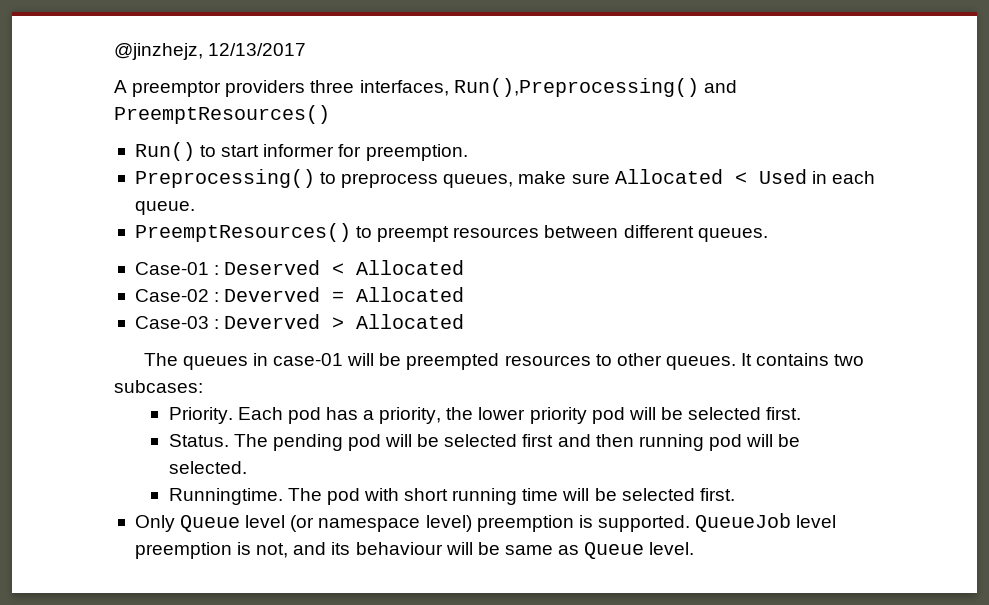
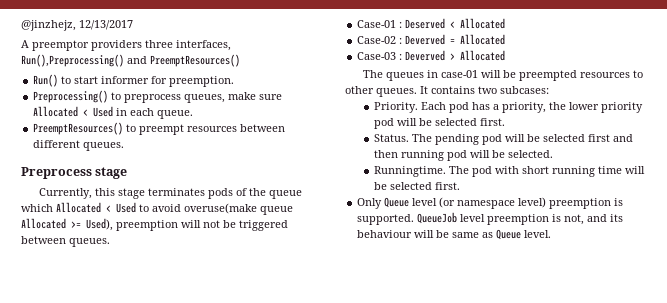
(768, 235) none -> [21,167,128,179] [38,188,302,199] [21,202,293,215] [21,218,288,231] [21,236,110,247] // Preprocess stage // Currently, this stage terminates pods of the queue which Allocated < Used to avoid overuse(make queue Allocated >= Used), preemption will not be triggered between queues.

